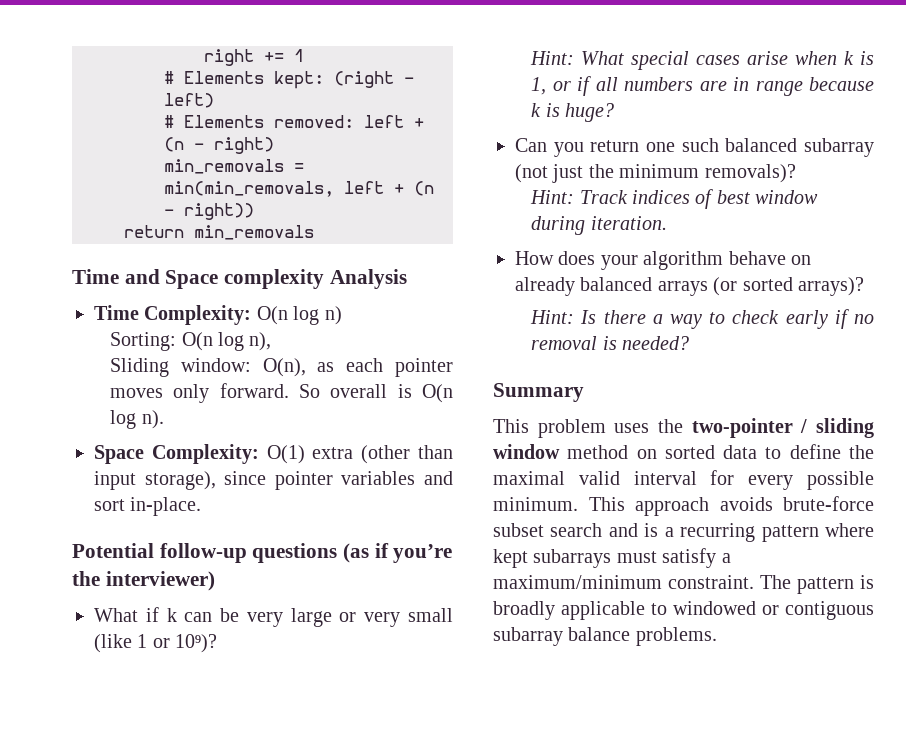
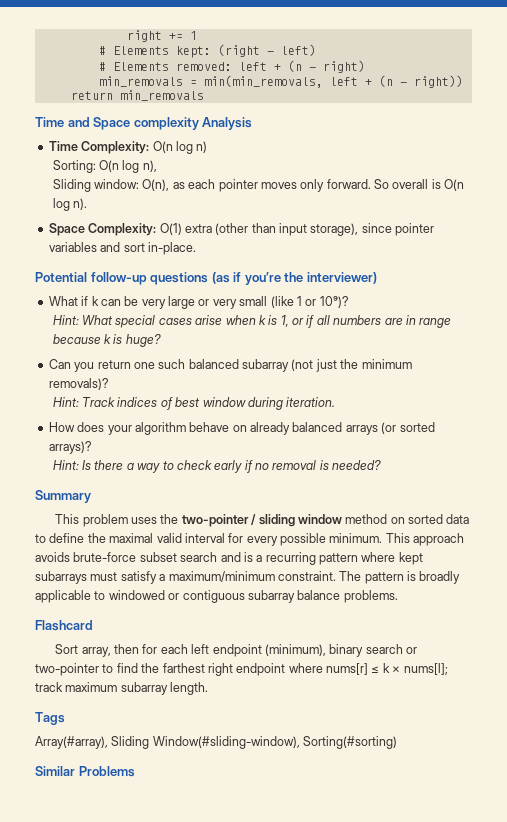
(717, 636) none -> [35,620,93,631] [55,644,418,657] [35,663,448,676] [35,682,209,695] [35,712,65,725] [35,736,398,749] [35,766,135,777] // Flashcard // Sort array, then for each left endpoint (minimum), binary search or two-pointer to find the farthest right endpoint where nums[r] ≤ k × nums[l]; track maximum subarray length. // Tags // Array(#array), Sliding Window(#sliding-window), Sorting(#sorting) // Similar Problems

